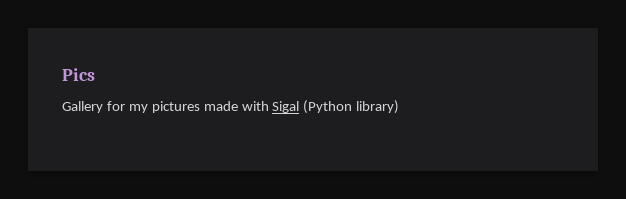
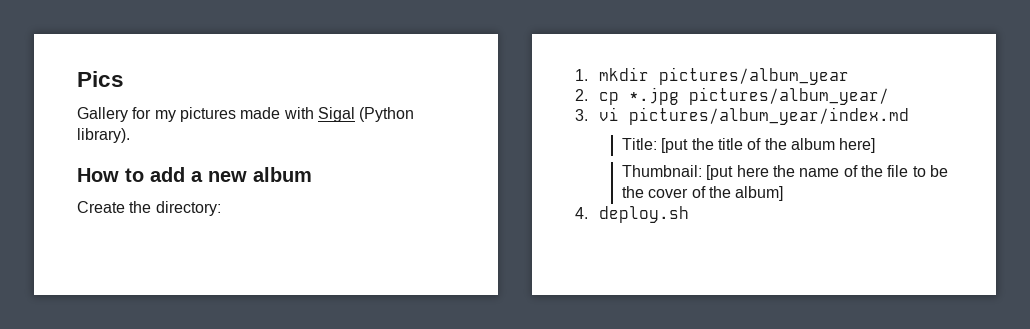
[356,100,400,114] library) -> [77,128,130,143] [77,167,312,182] [77,201,221,216] [575,67,849,85] [575,87,889,105] [575,107,909,125] [622,138,876,153] [622,165,948,180] [622,186,784,201] [575,206,689,223] library). // How to add a new album // Create the directory: // 1. mkdir pictures/album_year // 2. cp *.jpg pictures/album_year/ // 3. vi pictures/album_year/index.md // Title: [put the title of the album here] // Thumbnail: [put here the name of the file to be the cover of the album] // 4. deploy.sh

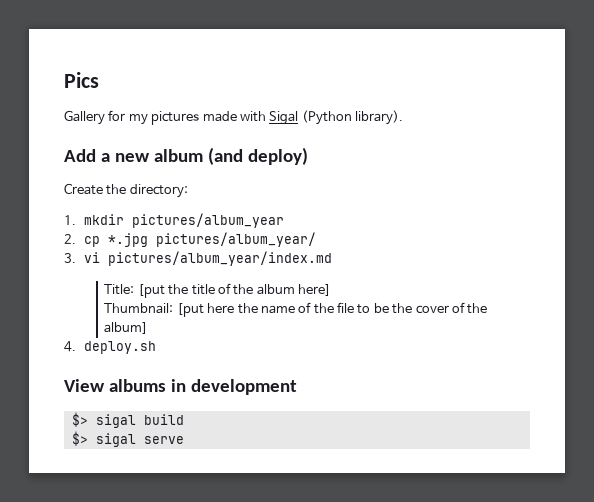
[77,167,185,182] How to add -> [64,149,96,162] Add
(312, 174) none -> [207,147,308,165] (and deploy)
(689, 214) none -> [64,379,297,395] [71,412,184,428] [71,431,184,447] // View albums in development // $> sigal build // $> sigal serve

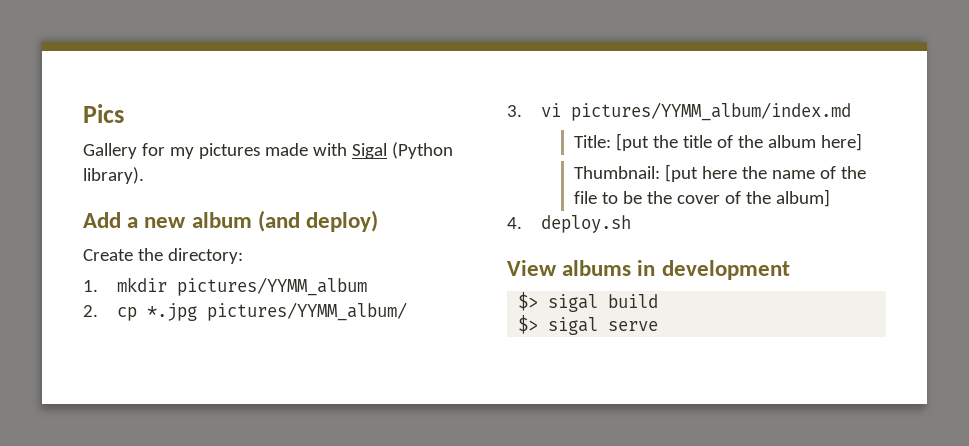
[132,213,285,228] pictures/album_year -> [176,277,367,296] pictures/YYMM_album
[156,232,317,247] pictures/album_year/ -> [206,302,407,321] pictures/YYMM_album/
[108,251,333,266] pictures/album_year/index.md -> [570,102,851,121] pictures/YYMM_album/index.md

